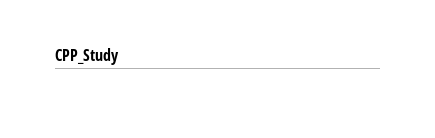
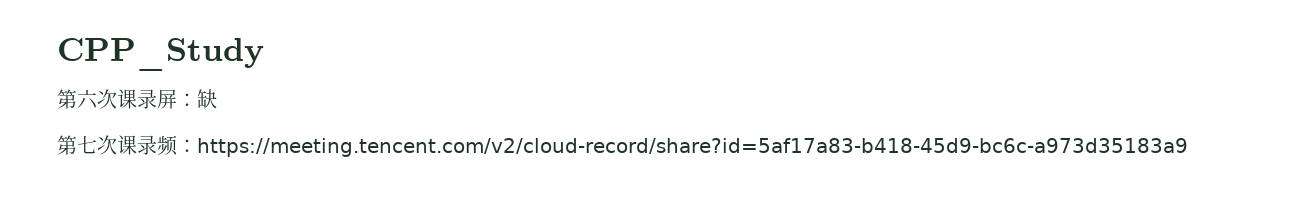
(119, 56) none -> [57,89,217,109] [57,135,1188,157] // 第六次课录屏：缺 // 第七次课录频：https://meeting.tencent.com/v2/cloud-record/share?id=5af17a83-b418-45d9-bc6c-a973d35183a9

